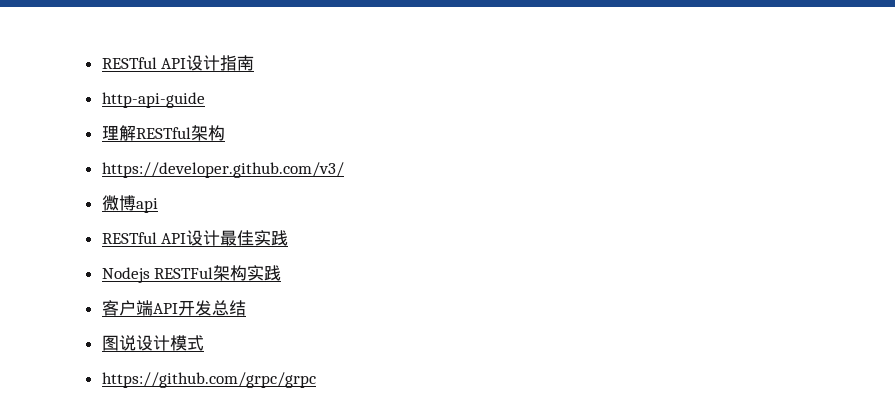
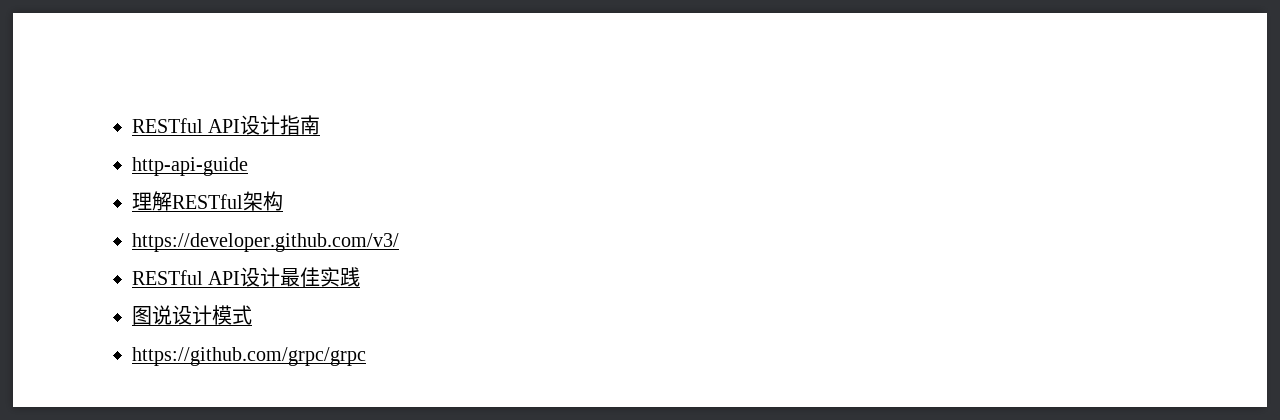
[101,195,158,213] // 微博api -> (399, 242) none
[101,265,282,283] [101,300,246,316] // Nodejs RESTFul架构实践 // 客户端API开发总结 -> (361, 277) none

